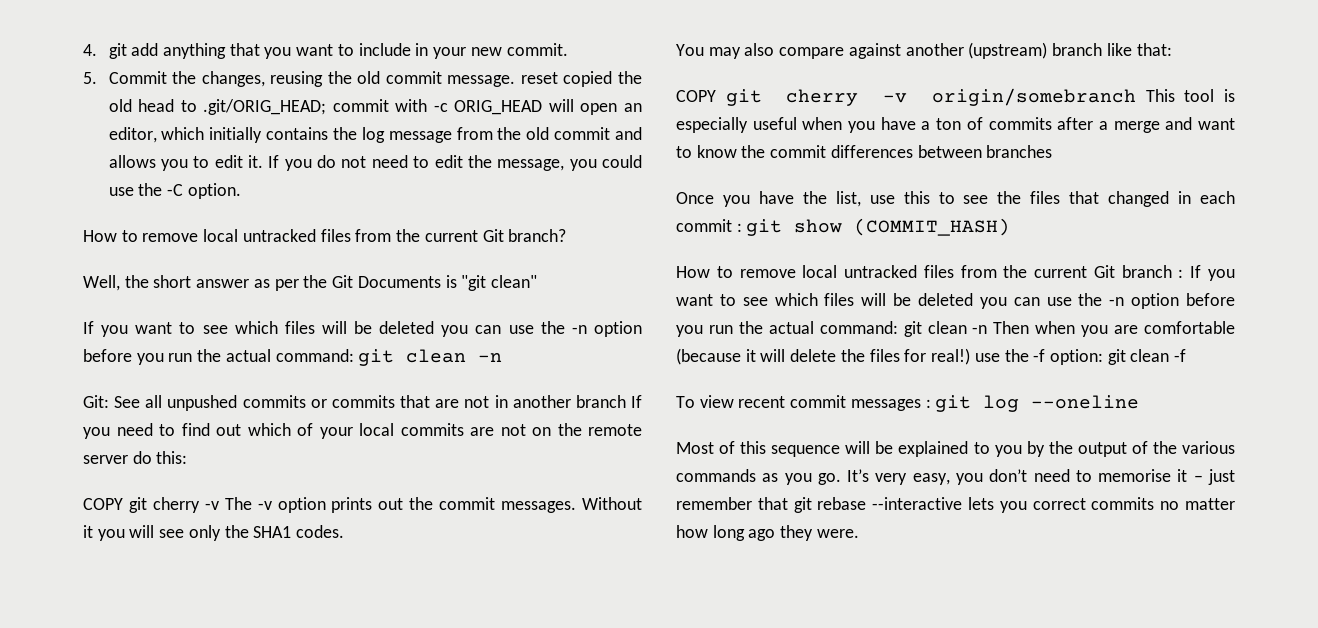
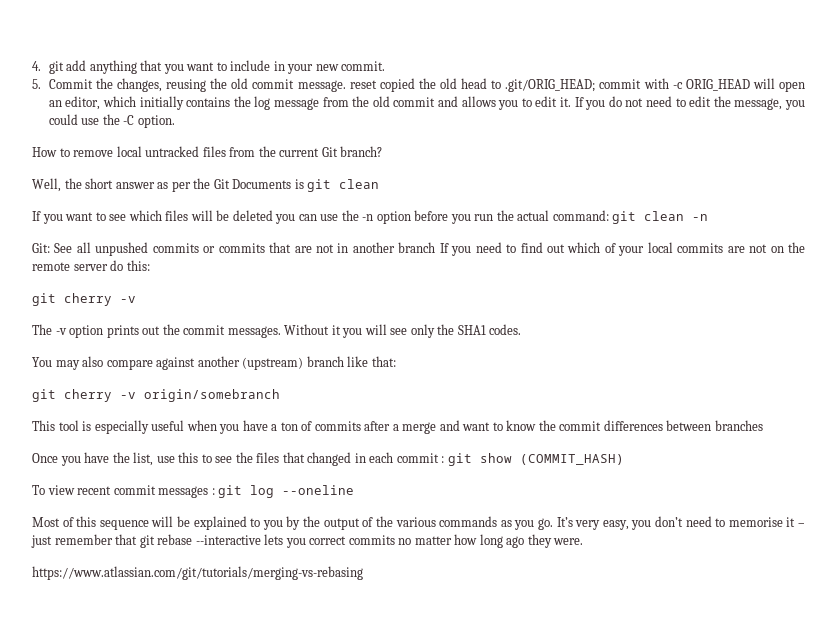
[461,275,537,291] "git clean" -> [307,179,380,192] git clean
[83,497,219,513] COPY git cherry -v -> [32,293,136,306] git cherry -v //
[676,90,716,102] COPY -> (396, 361) none
(1136, 97) none -> (280, 395) //
[676,265,1235,281] [676,293,1235,309] [676,321,1235,337] [676,348,1187,365] // How to remove local untracked files from the current Git branch : If you want to see which files will be deleted you can use the -n option before you run the actual command: git clean -n Then when you are comfortable (because it will delete the files for real!) use the -f option: git clean -f -> (624, 459) none
(859, 533) none -> [32,566,363,580] // https://www.atlassian.com/git/tutorials/merging-vs-rebasing

